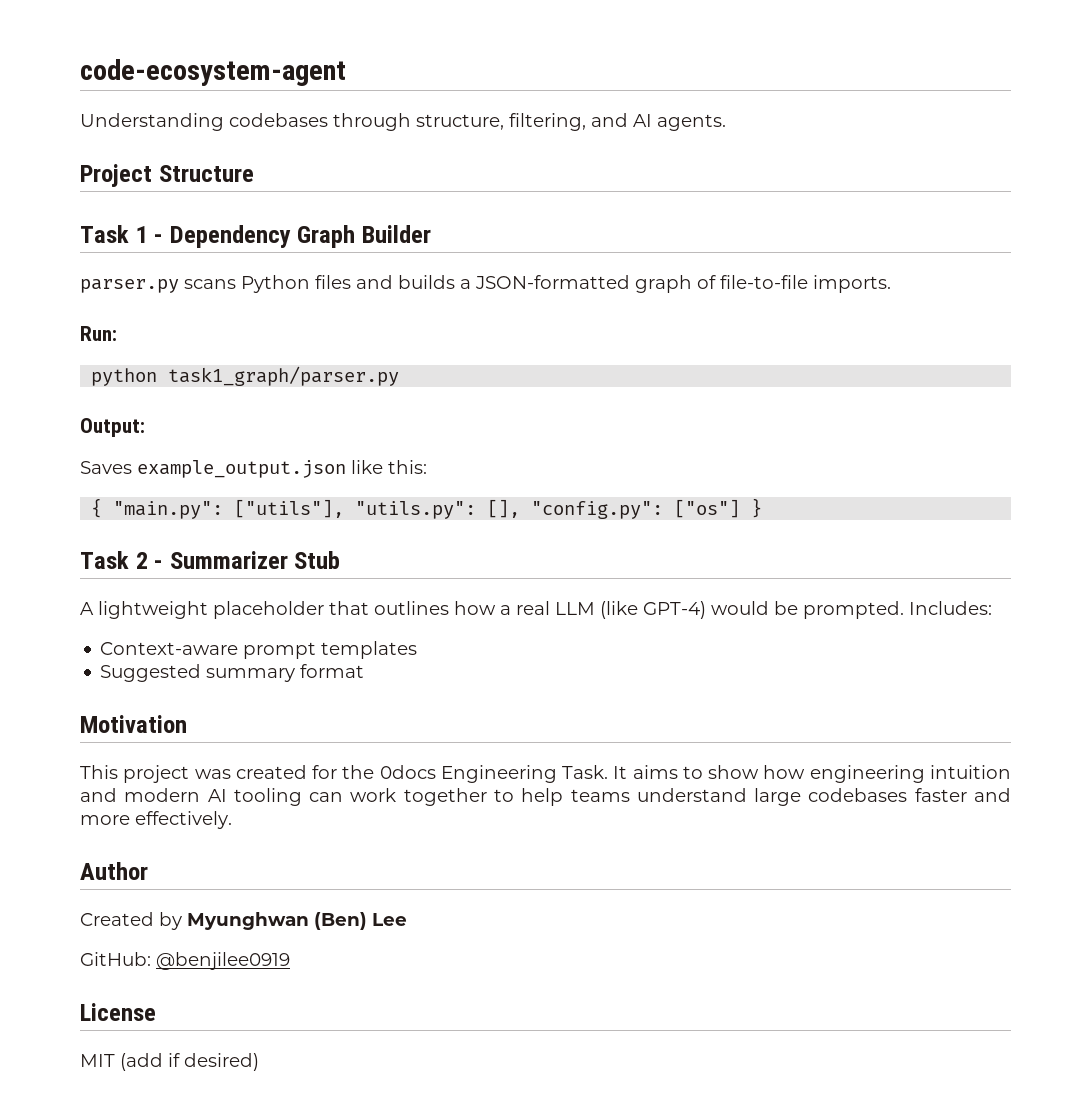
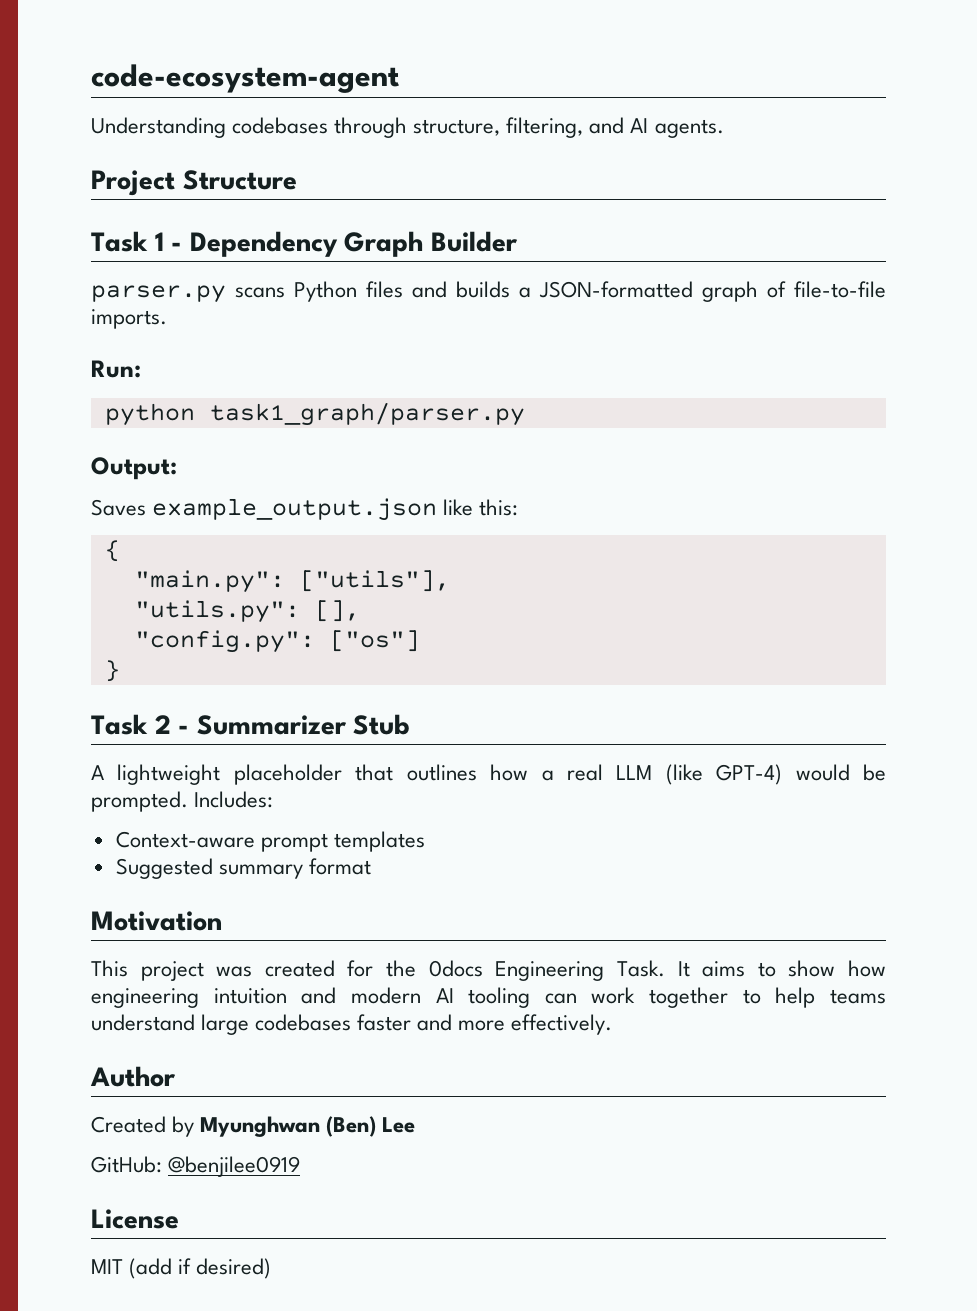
(103, 508) none -> (120, 551) //
(345, 508) none -> (450, 581) //
(521, 508) none -> (360, 611) //
(741, 508) none -> (420, 641) //

